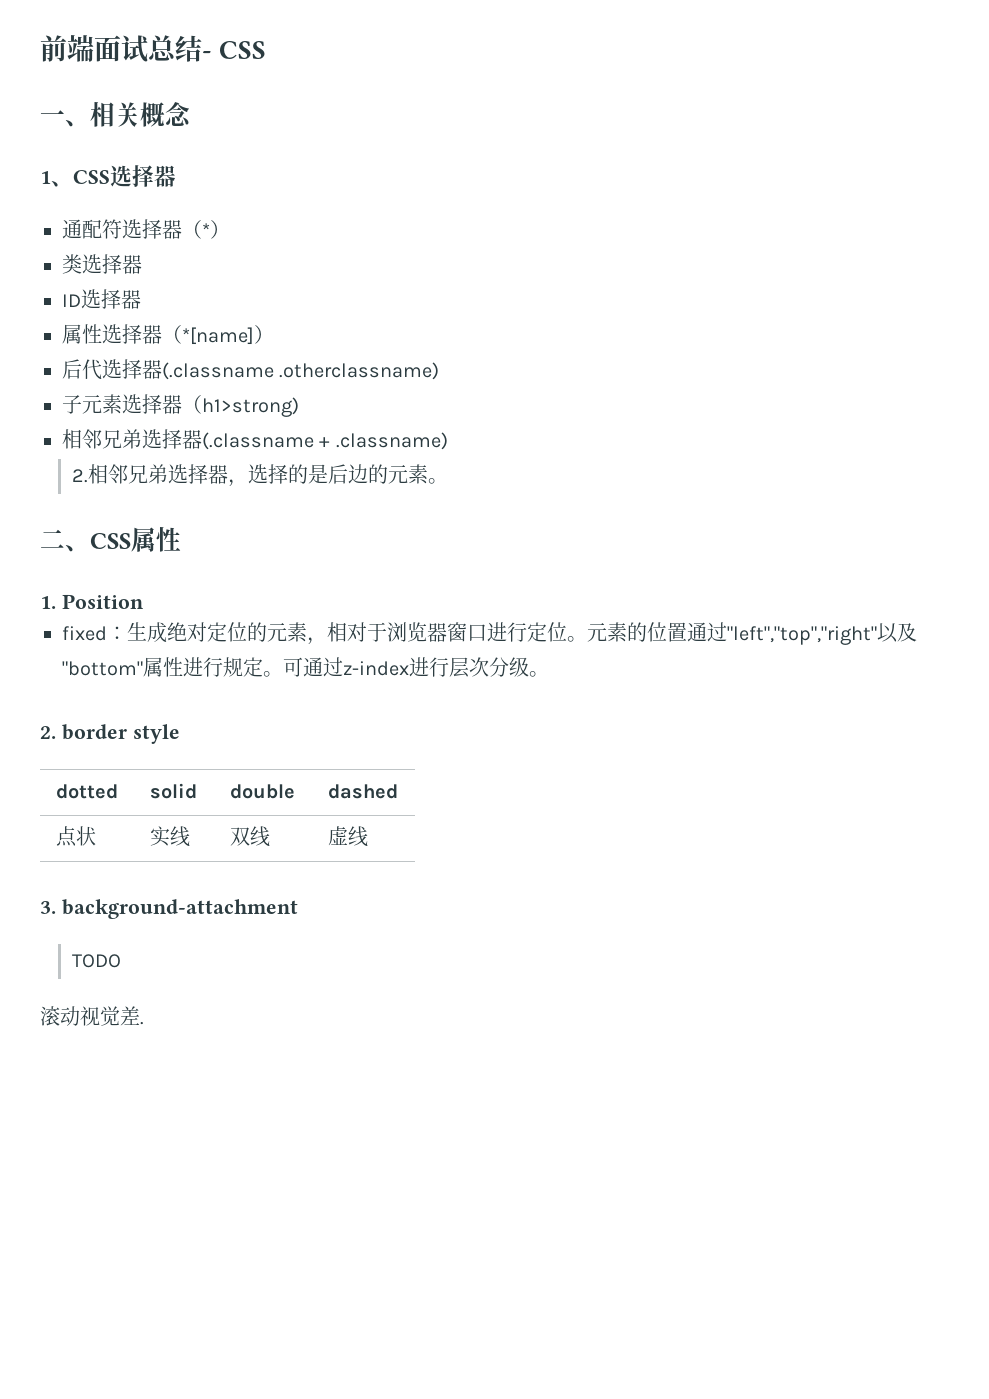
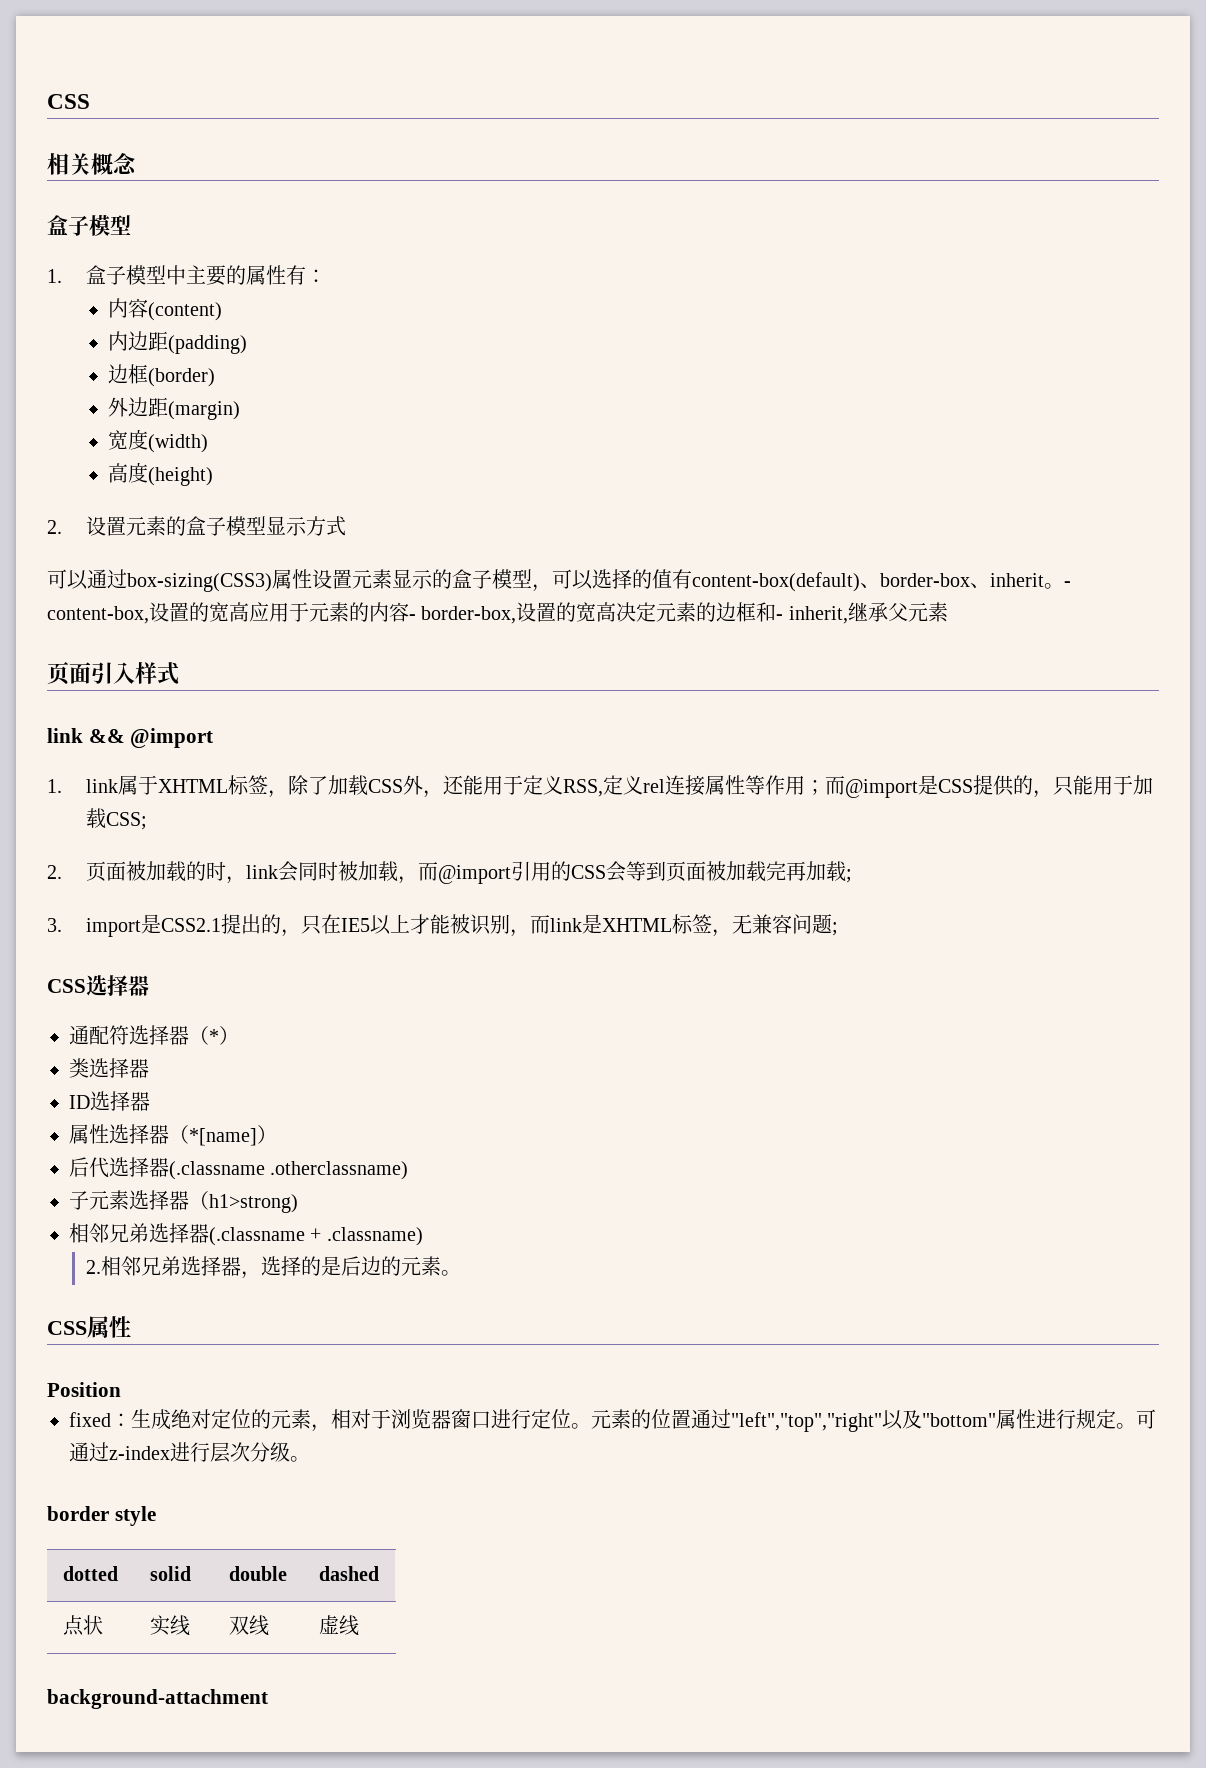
[40,35,212,63] 前端面试总结- -> (47, 101) none
[40,110,90,127] 一、 -> (90, 101) none
[40,171,73,187] 1、 -> [47,215,131,236] [47,265,327,286] [108,298,223,321] [108,331,248,354] [108,364,216,387] [108,397,241,420] [108,429,209,453] [108,462,214,486] [47,516,347,536] [47,569,1071,592] [47,602,948,624] [47,662,179,685] [47,728,214,748] [47,775,1154,798] [86,808,148,830] [47,861,853,884] [47,914,839,937] 盒子模型 // 1.盒子模型中主要的属性有： // 内容(content) // 内边距(padding) // 边框(border) // 外边距(margin) // 宽度(width) // 高度(height) // 2.设置元素的盒子模型显示方式 // 可以通过box-sizing(CSS3)属性设置元素显示的盒子模型，可以选择的值有content-box(default)、border-box、inherit。- content-box,设置的宽高应用于元素的内容- border-box,设置的宽高决定元素的边框和- inherit,继承父元素 // 页面引入样式 // link && @import // 1. link属于XHTML标签，除了加载CSS外，还能用于定义RSS,定义rel连接属性等作用；而@import是CSS提供的，只能用于加载CSS; // 2.页面被加载的时，link会同时被加载，而@import引用的CSS会等到页面被加载完再加载; // 3. import是CSS2.1提出的，只在IE5以上才能被识别，而link是XHTML标签，无兼容问题; //
[40,529,90,552] 二、 -> (462, 1273) none
[40,596,56,609] 1. -> (131, 1327) none
[40,726,56,739] 2. -> (310, 1459) none
[40,901,56,914] 3. -> (359, 1625) none
[71,954,121,968] [40,1006,144,1026] // TODO // 滚动视觉差. -> (268, 1699) none

